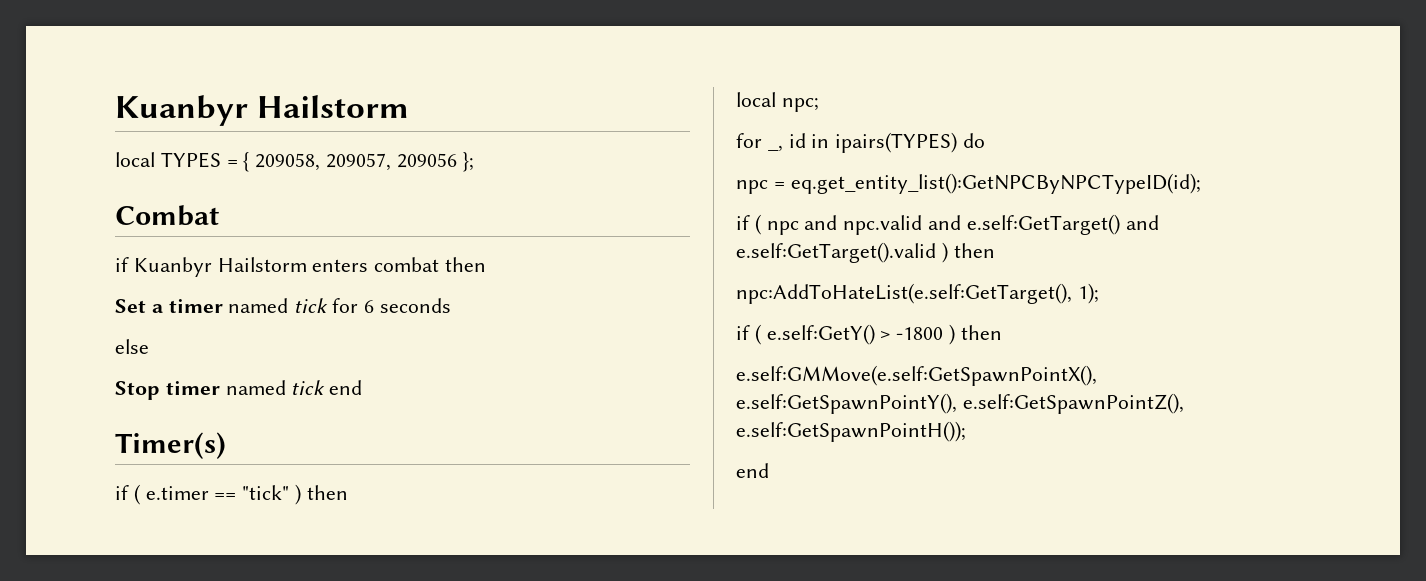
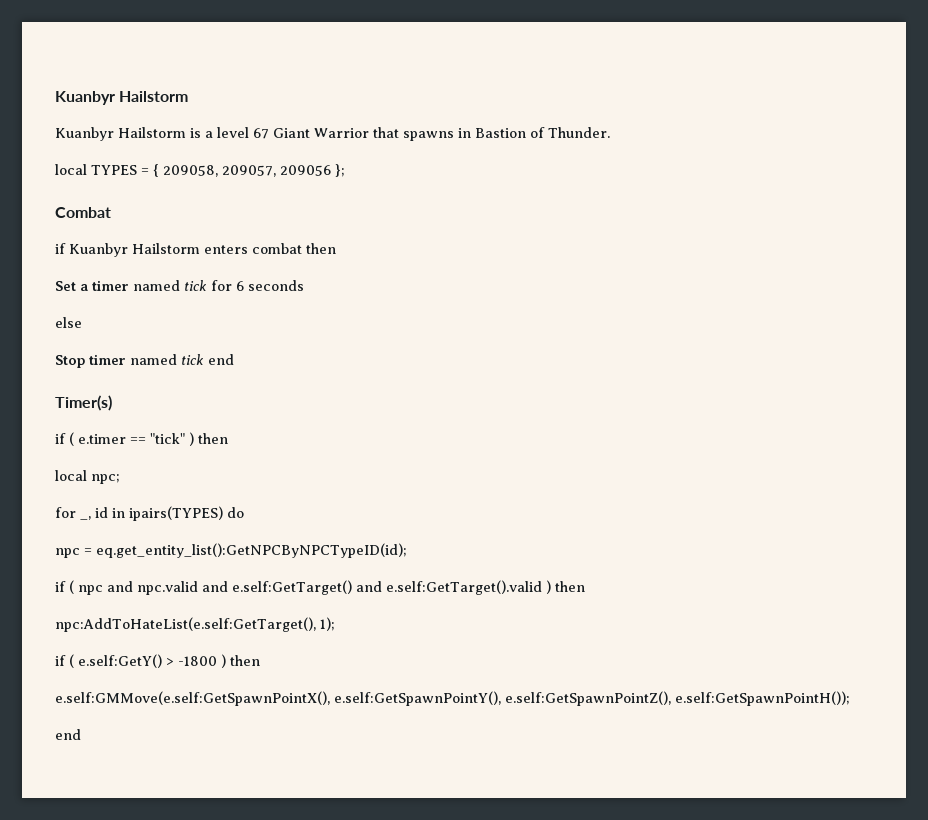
[115,95,410,126] Kuanbyr Hailstorm -> [55,91,189,105] [55,127,610,141] Kuanbyr Hailstorm // Kuanbyr Hailstorm is a level 67 Giant Warrior that spawns in Bastion of Thunder.

